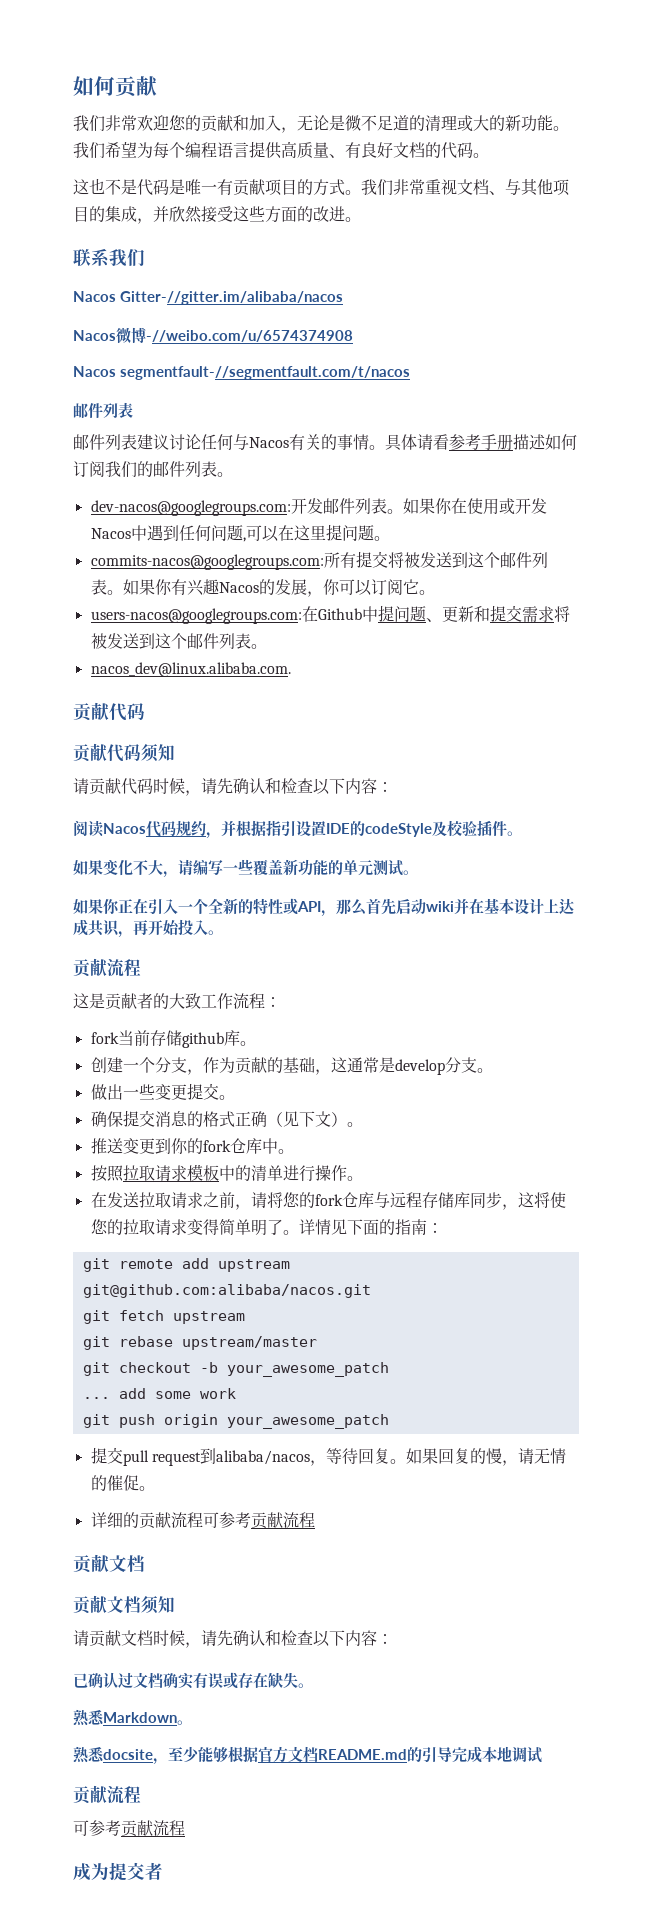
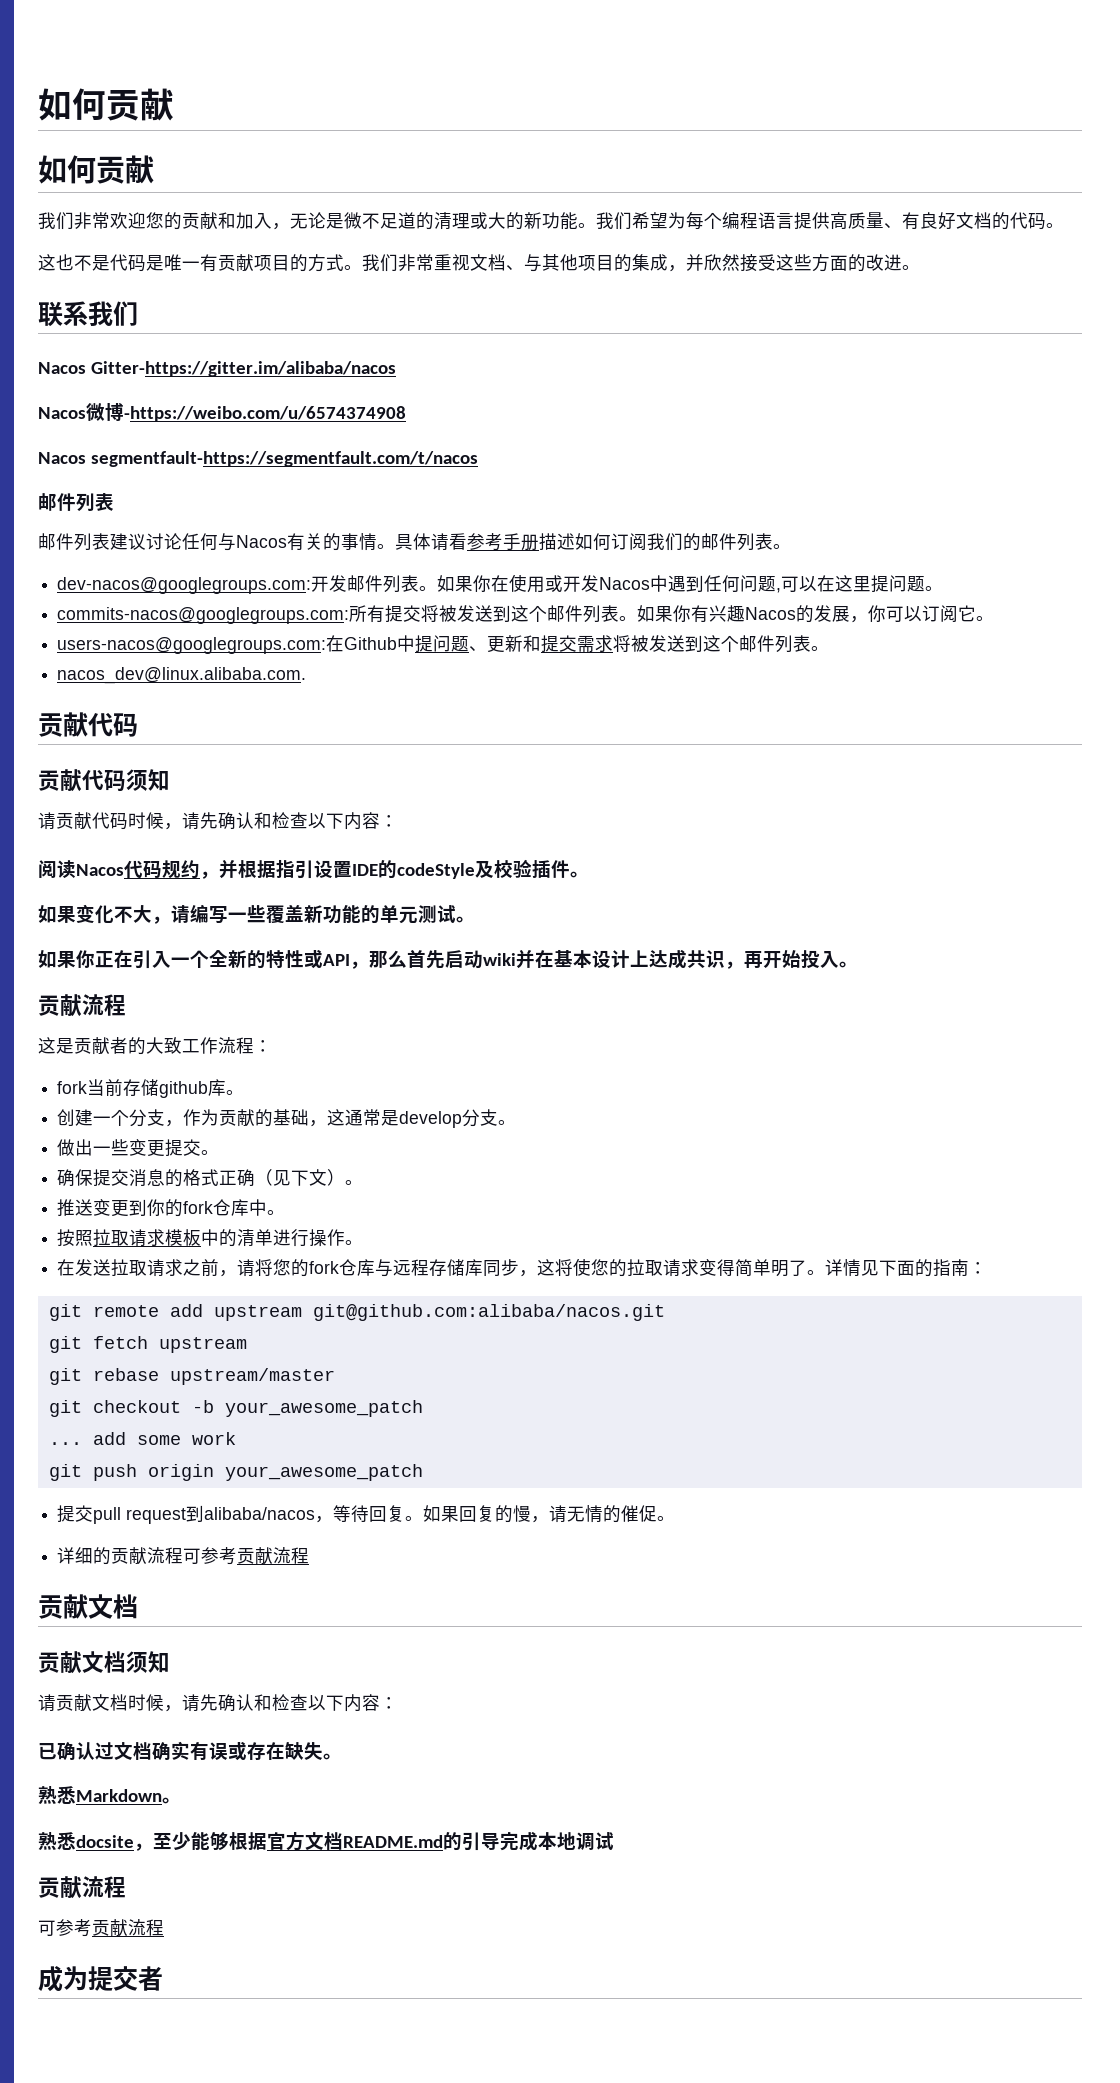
[73,76,158,98] 如何贡献 -> [38,88,174,121] [38,155,154,184] 如何贡献 // 如何贡献
[120,291,344,305] Gitter-//gitter.im/alibaba/nacos -> [90,361,396,377] Gitter-https://gitter.im/alibaba/nacos
[146,330,353,342] [73,366,411,380] -//weibo.com/u/6574374908 // Nacos segmentfault-//segmentfault.com/t/nacos -> [124,406,406,422] [38,451,478,467] -https://weibo.com/u/6574374908 // Nacos segmentfault-https://segmentfault.com/t/nacos

